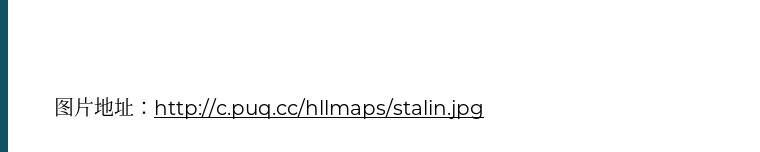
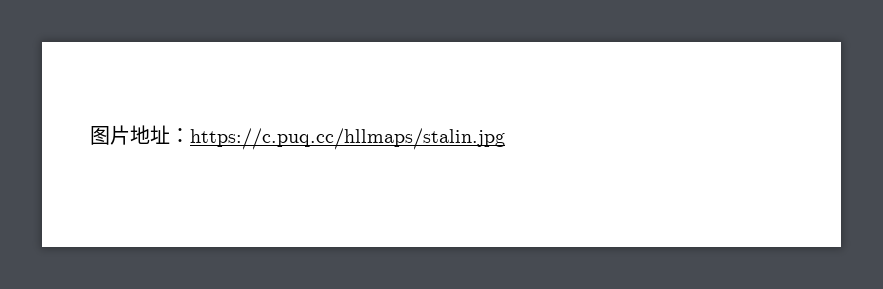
[154,98,484,119] http://c.puq.cc/hllmaps/stalin.jpg -> [190,128,505,150] https://c.puq.cc/hllmaps/stalin.jpg

